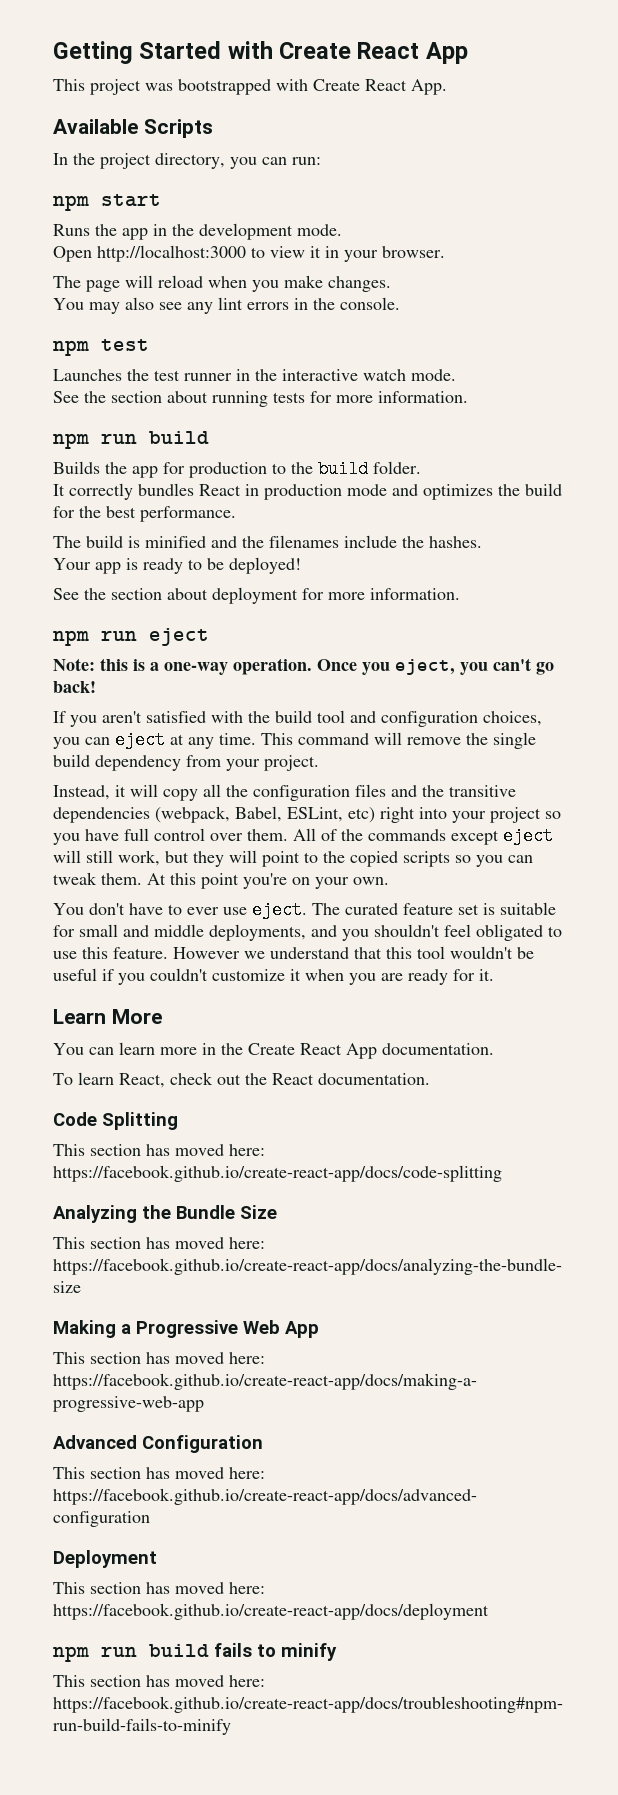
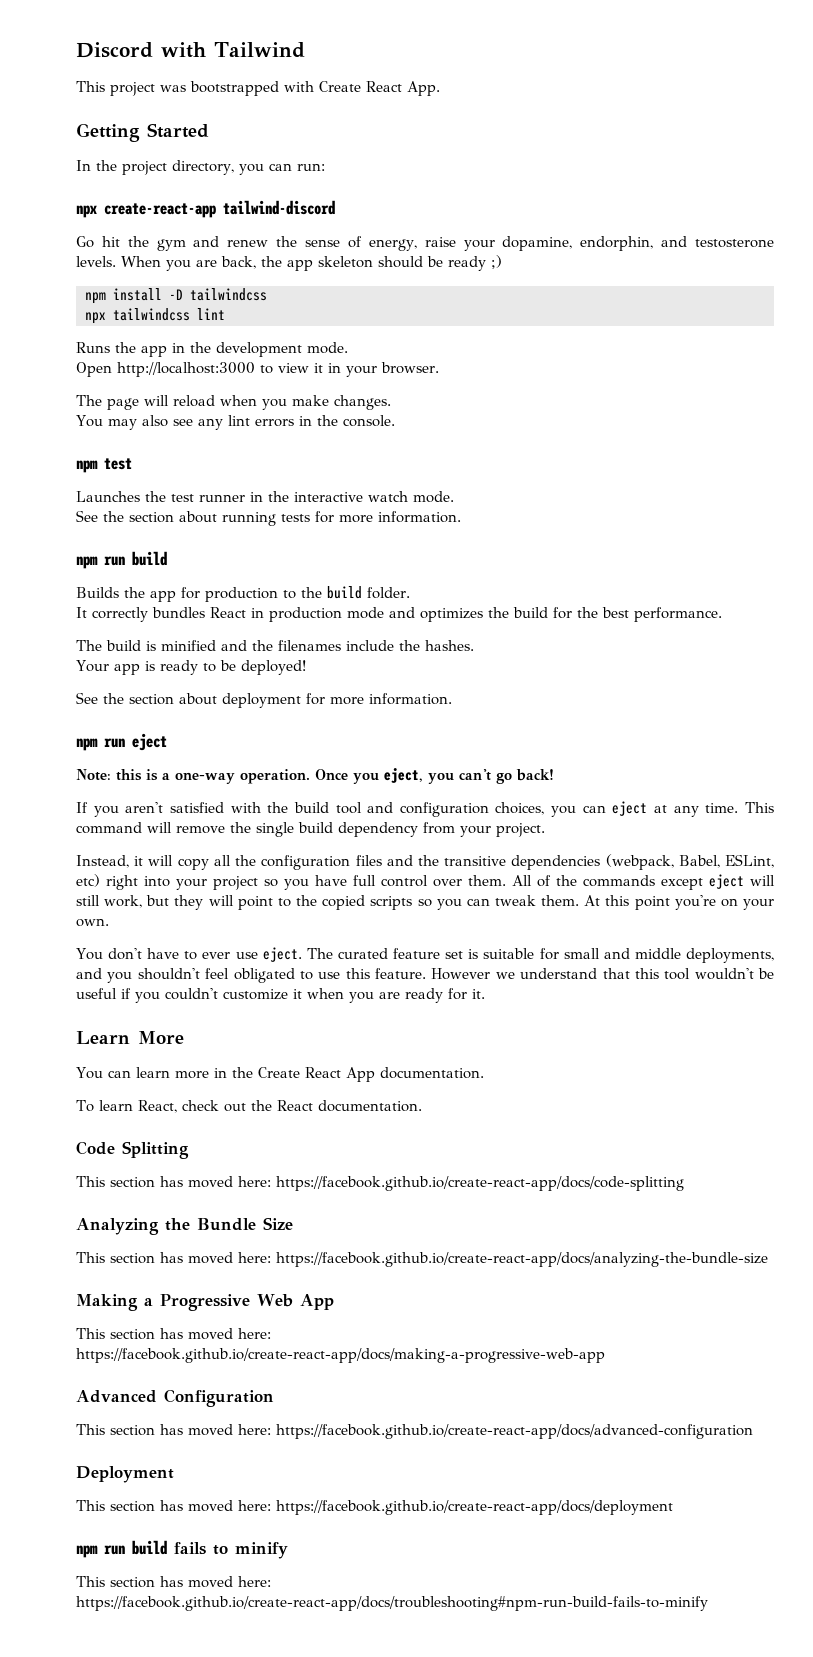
[53,41,468,64] Getting Started with Create React App -> [76,42,305,58] Discord with Tailwind
[53,119,213,138] Available Scripts -> [76,123,209,142] Getting Started
[53,194,161,211] npm start -> [76,200,335,218] [76,236,774,251] [76,255,502,271] [85,288,267,304] [85,308,225,324] npx create-react-app tailwind-discord // Go hit the gym and renew the sense of energy, raise your dopamine, endorphin, and testosterone levels. When you are back, the app skeleton should be ready ;) // npm install -D tailwindcss // npx tailwindcss lint

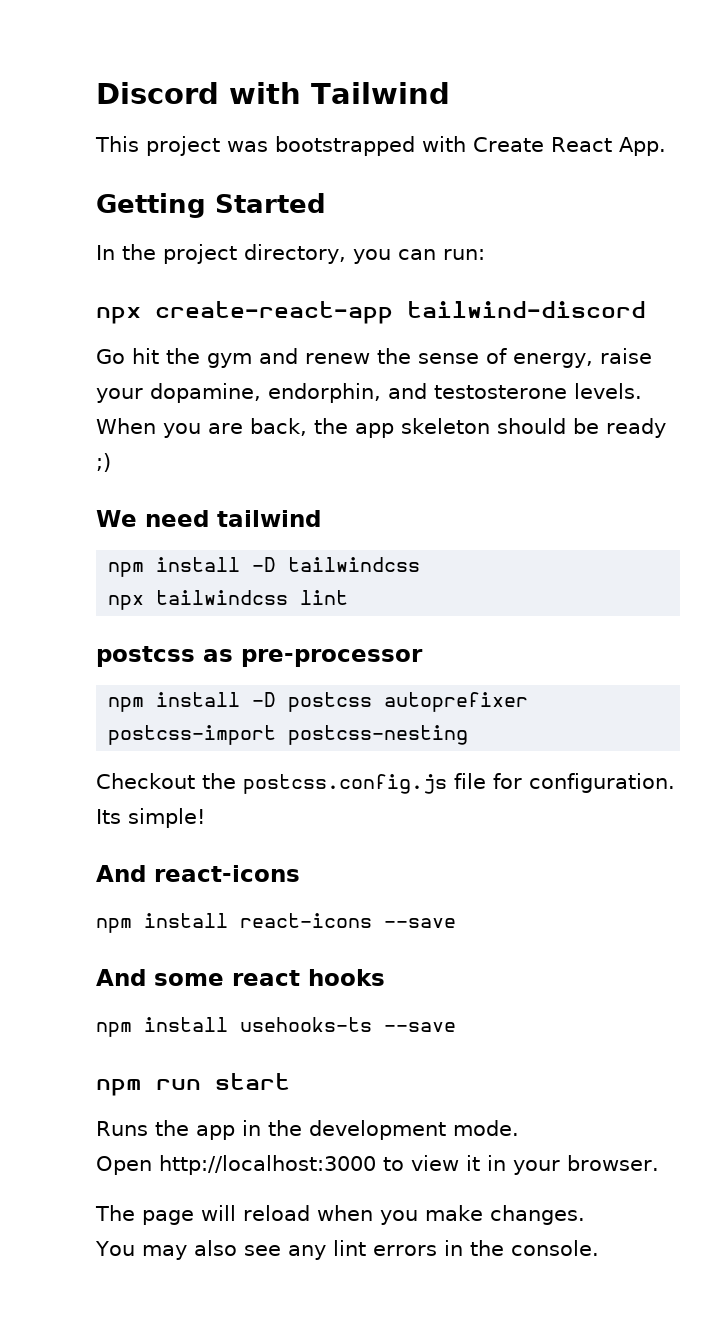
(502, 262) none -> [96,510,321,527] // We need tailwind
(225, 314) none -> [96,646,423,667] [108,692,529,712] [108,725,469,745] [96,773,675,794] [96,808,205,828] [96,865,300,882] [96,913,456,933] [96,969,385,986] [96,1017,456,1037] [96,1073,290,1096] // postcss as pre-processor // npm install -D postcss autoprefixer postcss-import postcss-nesting // Checkout the postcss.config.js file for configuration. Its simple! // And react-icons // npm install react-icons --save // And some react hooks // npm install usehooks-ts --save // npm run start
[76,458,132,473] [76,491,454,503] [76,510,461,526] [76,551,167,569] [76,586,410,602] [76,607,722,622] [76,640,474,651] [76,660,306,675] [76,692,452,708] [76,733,167,751] [76,768,554,784] [76,801,774,817] [76,822,545,837] [76,854,774,870] [76,874,775,890] [76,895,774,910] [76,918,109,927] [76,947,775,963] [76,968,774,983] [76,988,485,1003] [76,1031,184,1044] [76,1067,484,1082] [76,1100,422,1113] [76,1141,189,1159] [76,1176,684,1191] [76,1217,293,1235] [76,1252,768,1267] [76,1294,334,1311] [76,1328,271,1340] [76,1348,605,1363] [76,1389,274,1407] [76,1424,753,1439] [76,1466,174,1483] [76,1500,673,1515] [76,1540,288,1559] [76,1576,271,1588] [76,1596,708,1611] // npm test // Launches the test runner in the interactive watch mode. // See the section about running tests for more information. // npm run build // Builds the app for production to the build folder. // It correctly bundles React in production mode and optimizes the build for the best performance. // The build is minified and the filenames include the hashes. // Your app is ready to be deployed! // See the section about deployment for more information. // npm run eject // Note: this is a one-way operation. Once you eject, you can't go back! // If you aren't satisfied with the build tool and configuration choices, you can eject at any time. This command will remove the single build dependency from your project. // Instead, it will copy all the configuration files and the transitive dependencies (webpack, Babel, ESLint, etc) right into your project so you have full control over them. All of the commands except eject will still work, but they will point to the copied scripts so you can tweak them. At this point you're on your own. // You don't have to ever use eject. The curated feature set is suitable for small and middle deployments, and you shouldn't feel obligated to use this feature. However we understand that this tool wouldn't be useful if you couldn't customize it when you are ready for it. // Learn More // You can learn more in the Create React App documentation. // To learn React, check out the React documentation. // Code Splitting // This section has moved here: https://facebook.github.io/create-react-app/docs/code-splitting // Analyzing the Bundle Size // This section has moved here: https://facebook.github.io/create-react-app/docs/analyzing-the-bundle-size // Making a Progressive Web App // This section has moved here: https://facebook.github.io/create-react-app/docs/making-a-progressive-web-app // Advanced Configuration // This section has moved here: https://facebook.github.io/create-react-app/docs/advanced-configuration // Deployment // This section has moved here: https://facebook.github.io/create-react-app/docs/deployment // npm run build fails to minify // This section has moved here: https://facebook.github.io/create-react-app/docs/troubleshooting#npm-run-build-fails-to-minify -> (599, 1248) none

